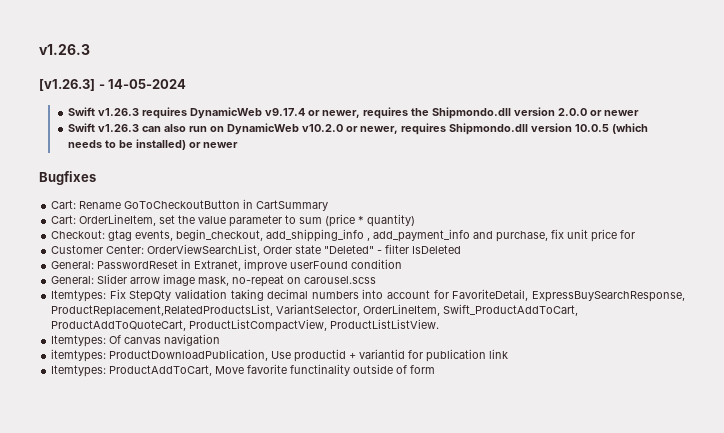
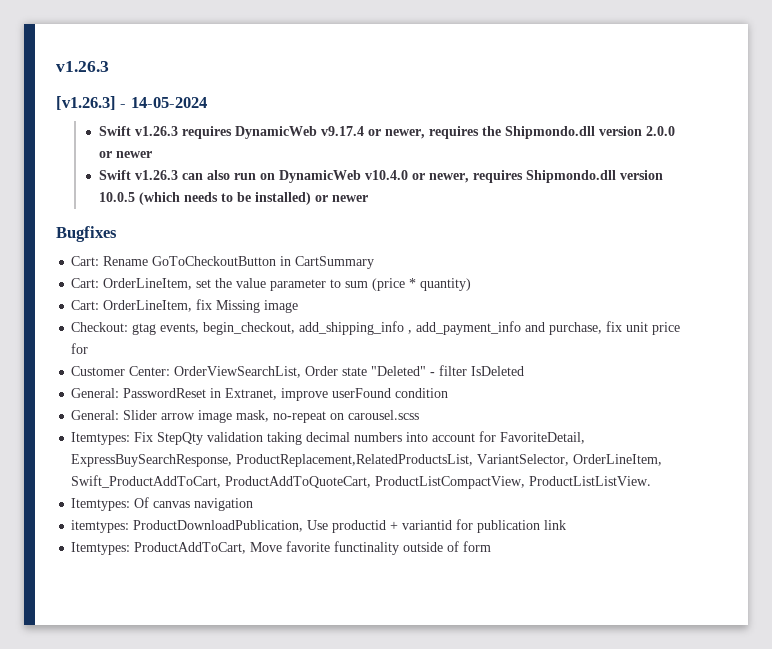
[302,124,344,132] v10.2.0 -> [365,170,409,180] v10.4.0
(416, 220) none -> [71,299,299,313] // Cart: OrderLineItem, fix Missing image

